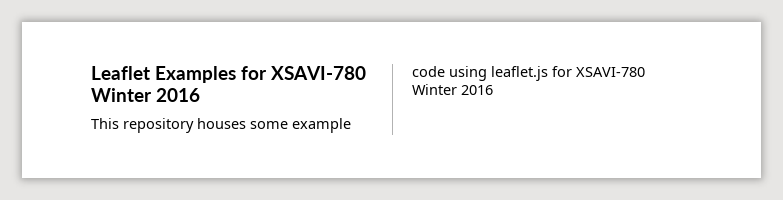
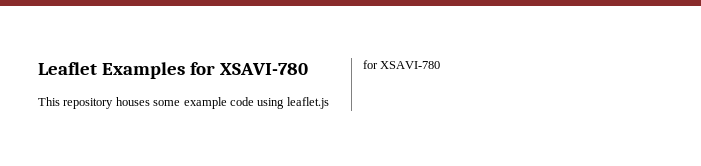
[91,88,200,102] Winter 2016 -> (308, 69) none
[412,84,493,95] Winter 2016 -> (441, 65) none

